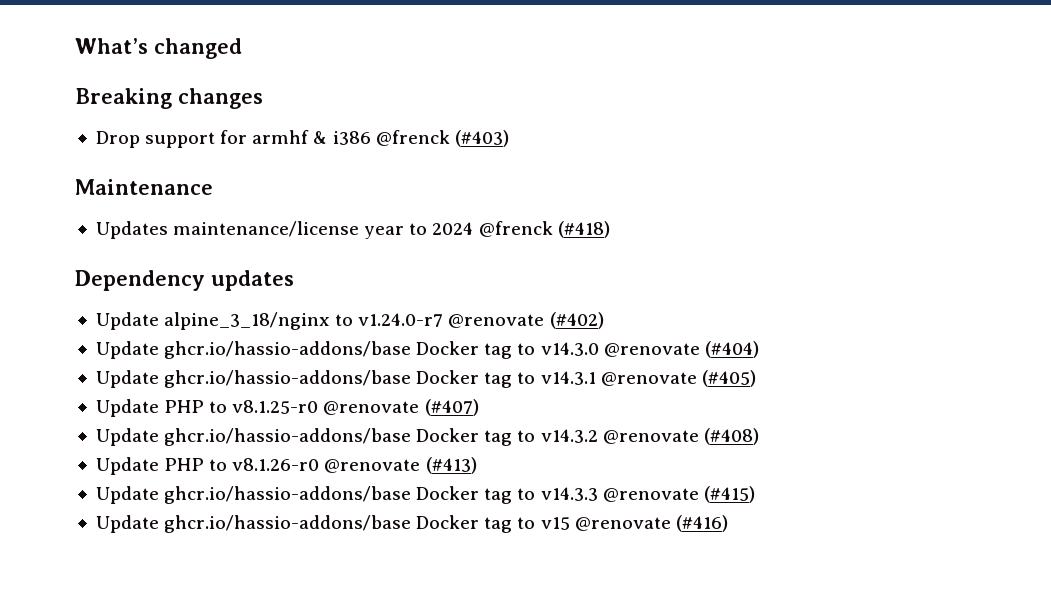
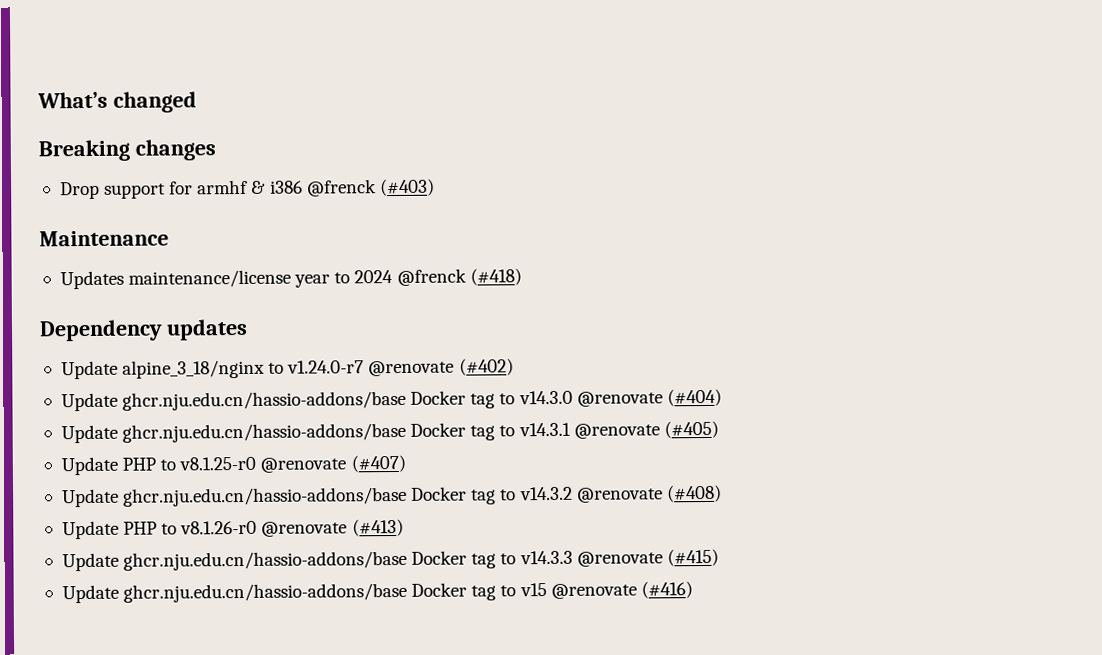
[164,341,412,359] ghcr.io/hassio-addons/base -> [122,390,407,411] ghcr.nju.edu.cn/hassio-addons/base
[164,370,412,388] ghcr.io/hassio-addons/base -> [122,422,407,443] ghcr.nju.edu.cn/hassio-addons/base
[164,428,412,446] ghcr.io/hassio-addons/base -> [123,486,408,507] ghcr.nju.edu.cn/hassio-addons/base
[164,486,412,504] ghcr.io/hassio-addons/base -> [123,550,408,571] ghcr.nju.edu.cn/hassio-addons/base
[164,515,412,533] ghcr.io/hassio-addons/base -> [123,582,408,603] ghcr.nju.edu.cn/hassio-addons/base

